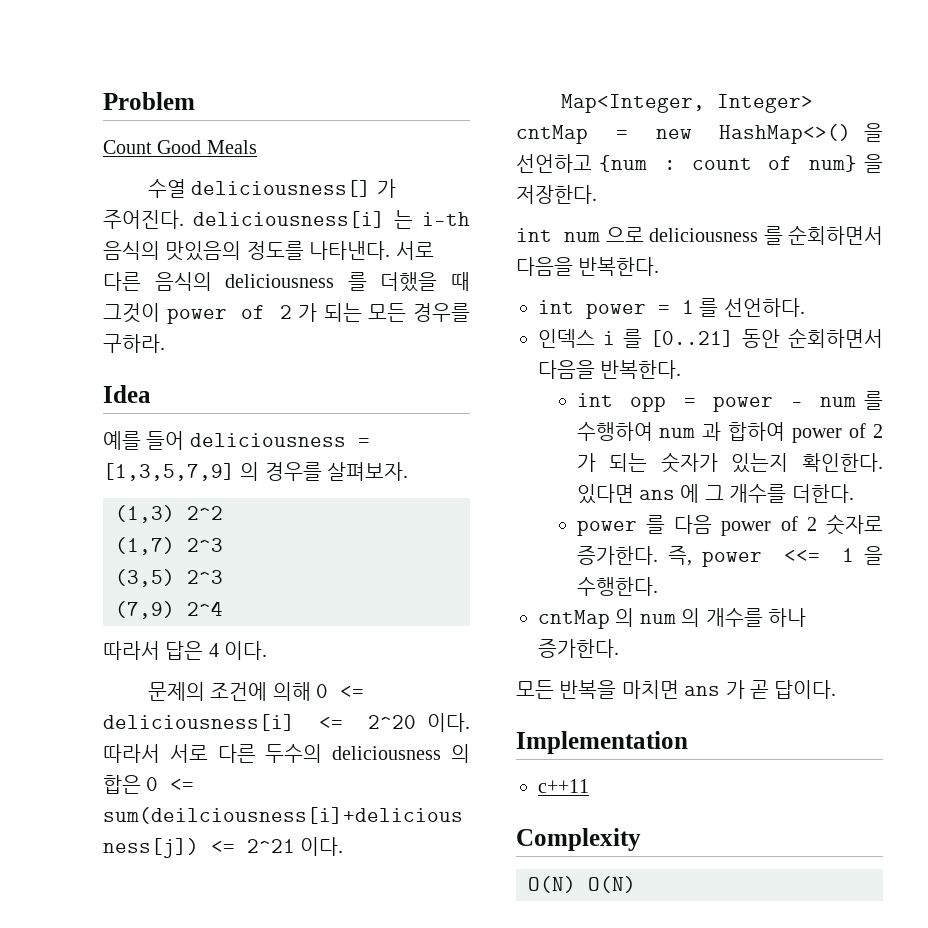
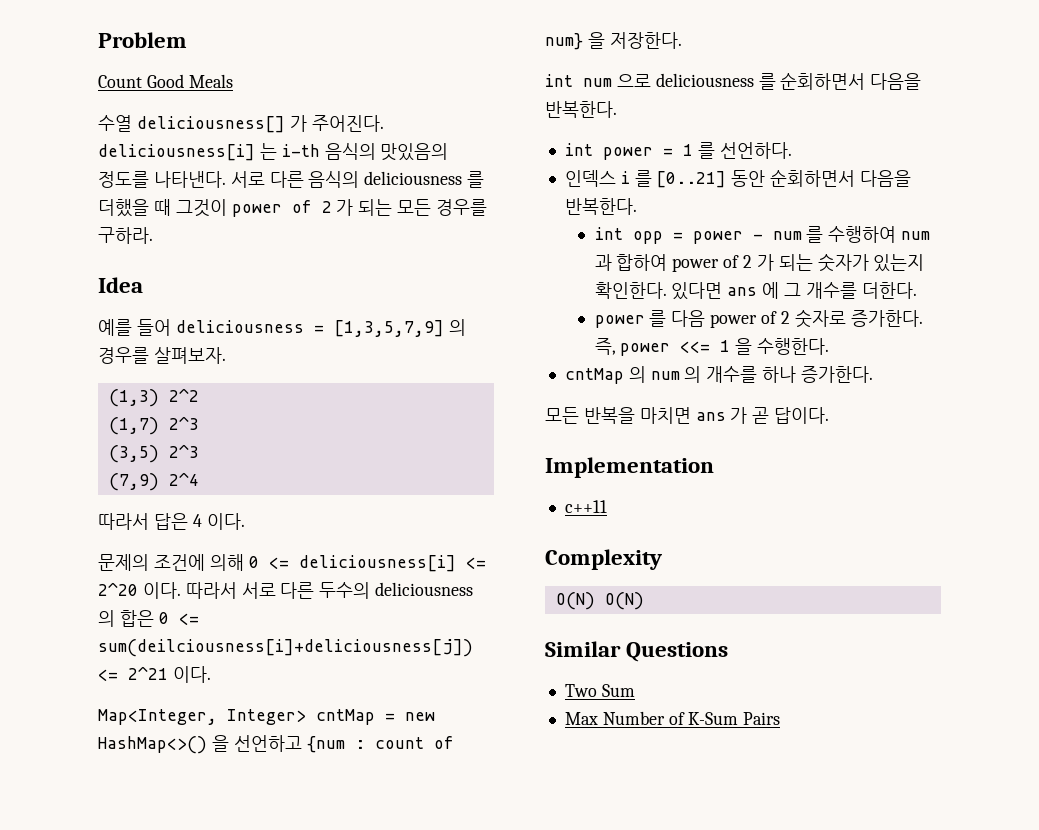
(636, 884) none -> [545,641,729,662] [564,684,635,697] [564,711,781,725] // Similar Questions // Two Sum // Max Number of K-Sum Pairs

